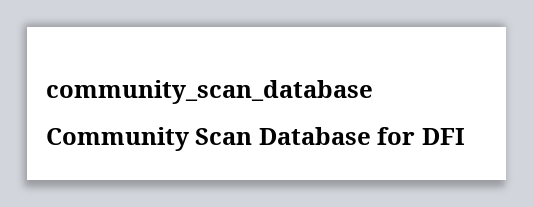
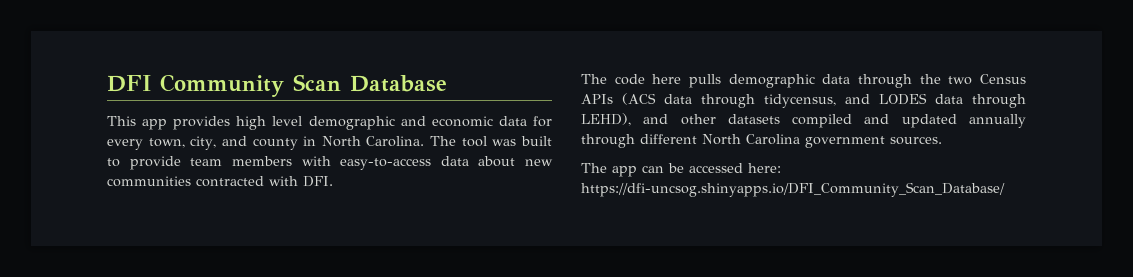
[46,80,373,104] community_scan_database // -> [107,75,151,92] DFI
[377,127,465,145] for DFI -> [107,116,552,130] [107,136,552,150] [107,156,553,170] [107,176,333,187] [581,74,1026,88] [581,93,1026,108] [581,113,1026,128] [581,134,942,148] [581,163,781,177] [581,182,1005,197] // This app provides high level demographic and economic data for every town, city, and county in North Carolina. The tool was built to provide team members with easy-to-access data about new communities contracted with DFI. // The code here pulls demographic data through the two Census APIs (ACS data through tidycensus, and LODES data through LEHD), and other datasets compiled and updated annually through different North Carolina government sources. // The app can be accessed here: https://dfi-uncsog.shinyapps.io/DFI_Community_Scan_Database/

